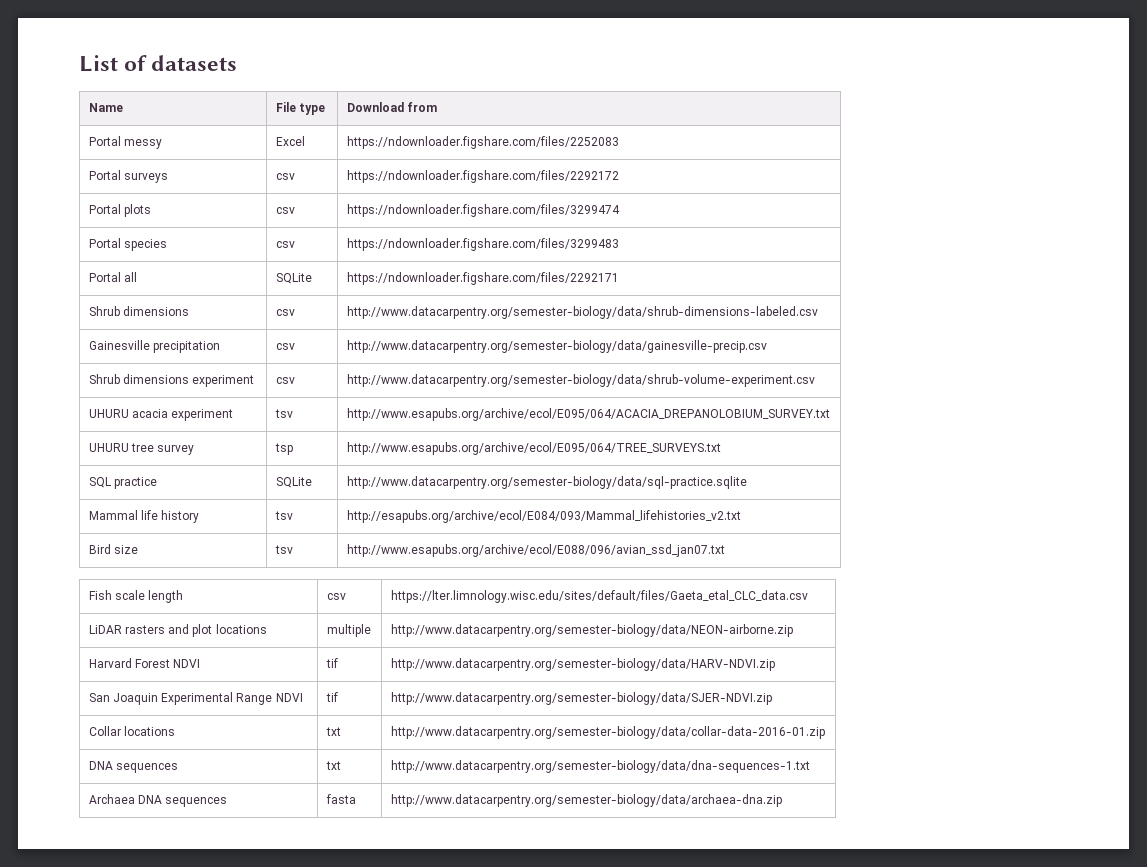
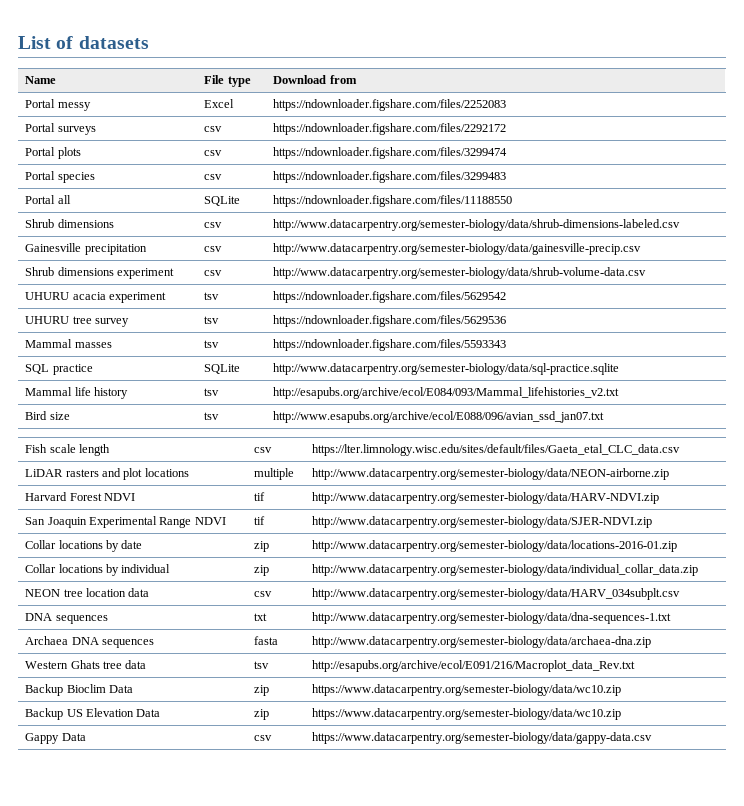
[346,272,619,285] https://ndownloader.figshare.com/files/2292171 -> [273,195,513,207] https://ndownloader.figshare.com/files/11188550
[346,374,815,387] http://www.datacarpentry.org/semester-biology/data/shrub-volume-experiment.csv -> [273,267,647,279] http://www.datacarpentry.org/semester-biology/data/shrub-volume-data.csv
[346,408,830,421] http://www.esapubs.org/archive/ecol/E095/064/ACACIA_DREPANOLOBIUM_SURVEY.txt -> [273,291,507,303] https://ndownloader.figshare.com/files/5629542
[274,443,293,455] [346,442,721,455] tsp | http://www.esapubs.org/archive/ecol/E095/064/TREE_SURVEYS.txt -> [204,316,220,324] [273,315,507,327] [25,339,112,348] [204,340,220,348] [273,339,507,351] tsv | https://ndownloader.figshare.com/files/5629536 // Mammal masses | tsv | https://ndownloader.figshare.com/files/5593343
[325,727,341,736] [390,726,825,739] | txt | http://www.datacarpentry.org/semester-biology/data/collar-data-2016-01.zip -> [106,540,143,552] [254,541,270,552] [312,540,678,552] [25,564,171,576] [254,565,270,576] [312,564,699,576] [25,588,150,597] [254,591,273,597] [312,588,681,600] by date | zip | http://www.datacarpentry.org/semester-biology/data/locations-2016-01.zip // Collar locations by individual | zip | http://www.datacarpentry.org/semester-biology/data/individual_collar_data.zip // NEON tree location data | csv | http://www.datacarpentry.org/semester-biology/data/HARV_034subplt.csv
(782, 800) none -> [25,660,147,669] [254,661,270,669] [312,660,636,672] [25,684,134,696] [254,685,270,696] [312,684,622,696] [25,708,161,720] [254,709,270,720] [312,708,622,720] [25,733,86,744] [254,735,273,741] [312,732,653,744] // Western Ghats tree data | tsv | http://esapubs.org/archive/ecol/E091/216/Macroplot_data_Rev.txt // Backup Bioclim Data | zip | https://www.datacarpentry.org/semester-biology/data/wc10.zip // Backup US Elevation Data | zip | https://www.datacarpentry.org/semester-biology/data/wc10.zip // Gappy Data | csv | https://www.datacarpentry.org/semester-biology/data/gappy-data.csv

